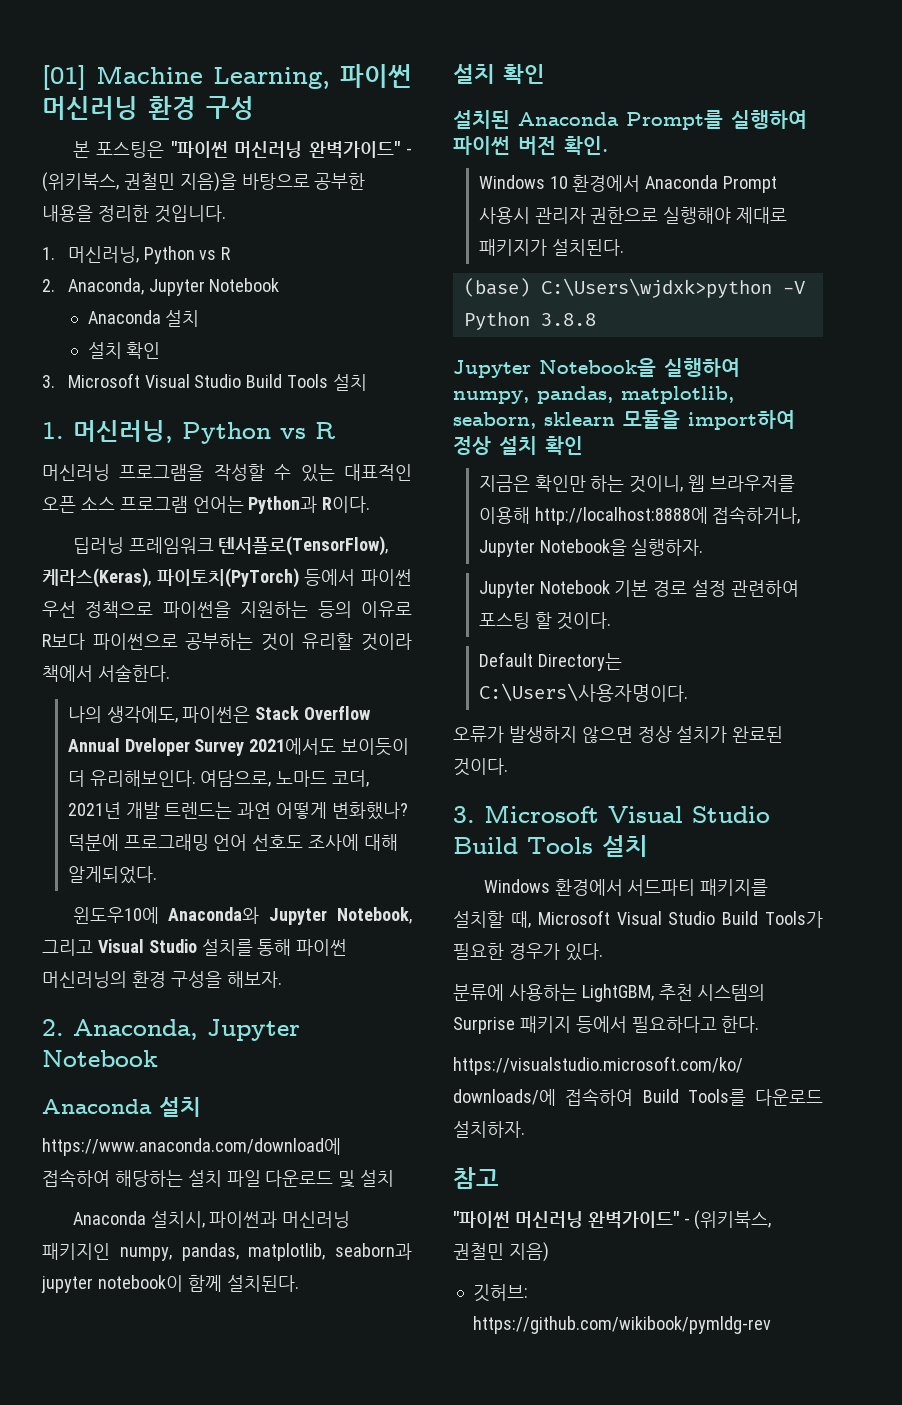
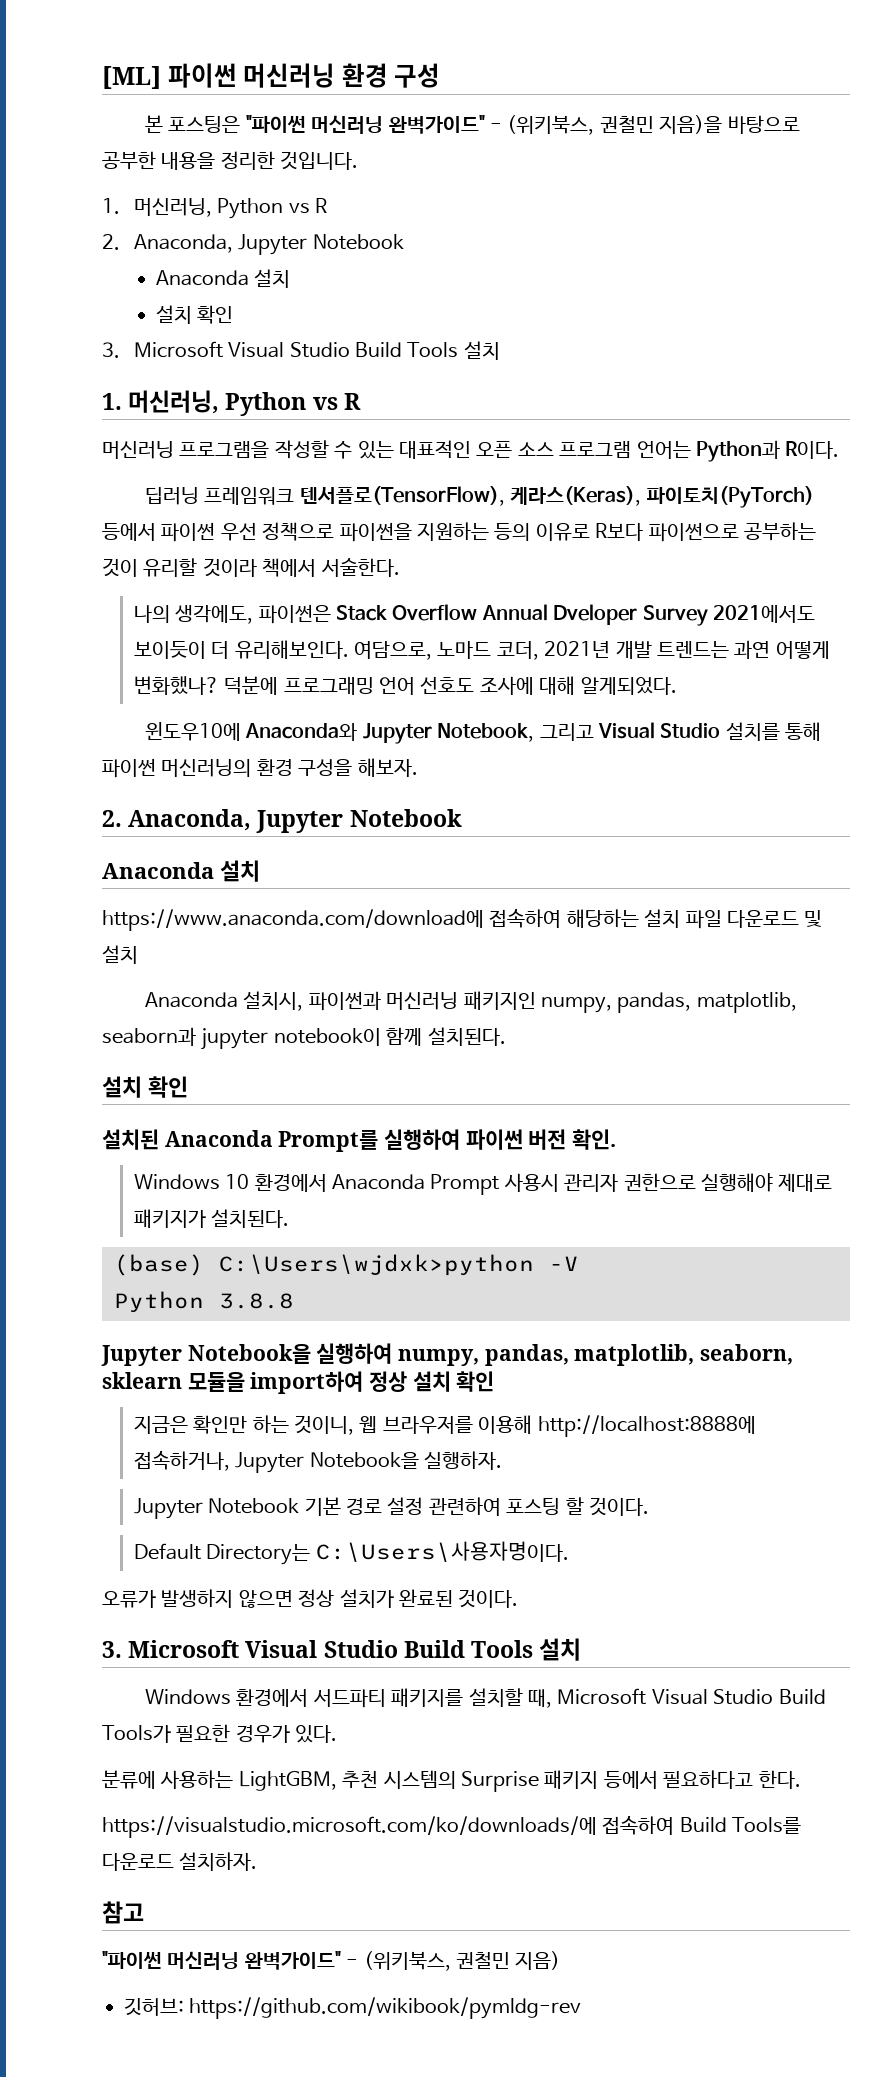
[42,65,330,90] [01] Machine Learning, -> [102,66,161,89] [ML]

